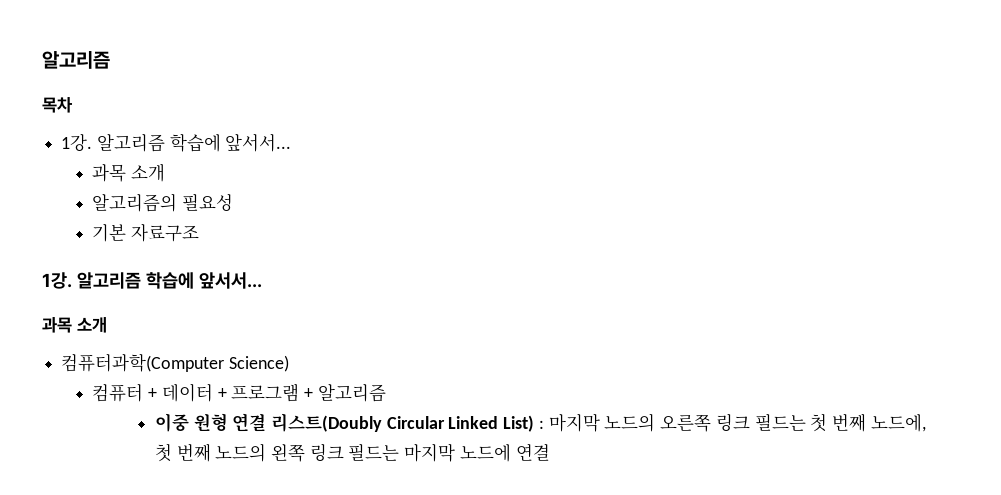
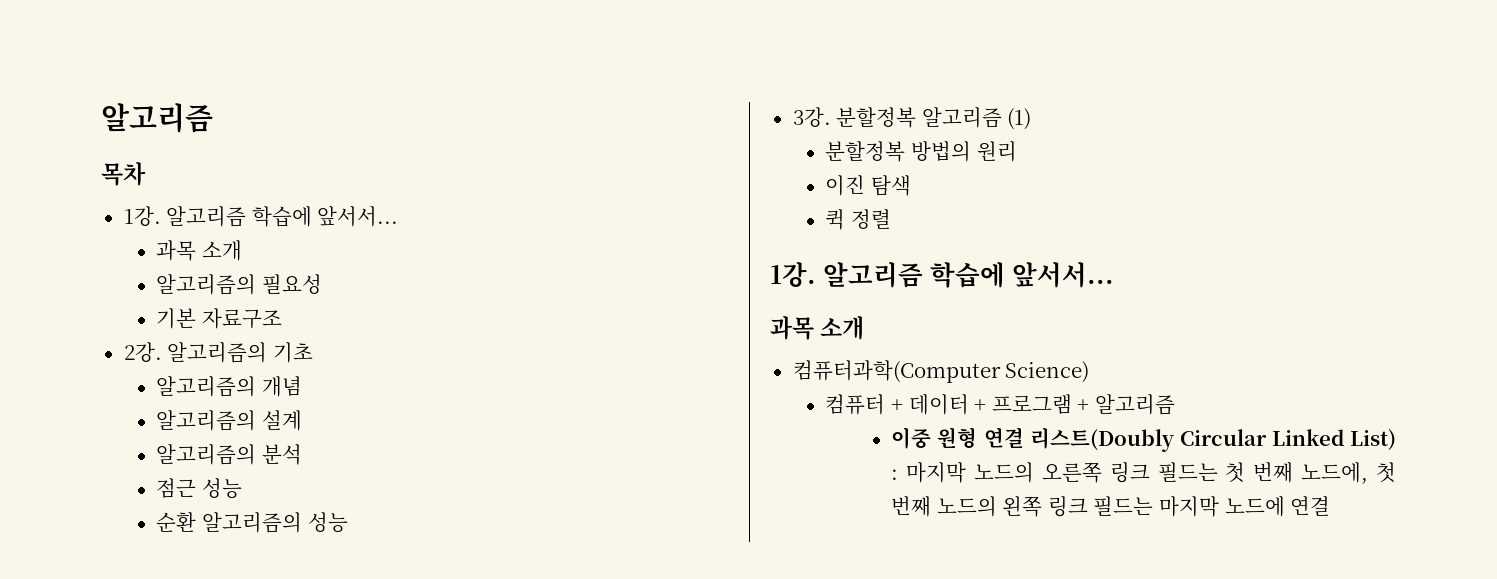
(200, 233) none -> [123,342,313,363] [156,376,303,397] [156,410,303,431] [156,444,303,465] [156,478,243,499] [156,512,348,533] [792,107,1032,130] [825,141,1017,162] [825,175,912,196] [825,209,892,230] // 2강. 알고리즘의 기초 // 알고리즘의 개념 // 알고리즘의 설계 // 알고리즘의 분석 // 점근 성능 // 순환 알고리즘의 성능 // 3강. 분할정복 알고리즘 (1) // 분할정복 방법의 원리 // 이진 탐색 // 퀵 정렬

